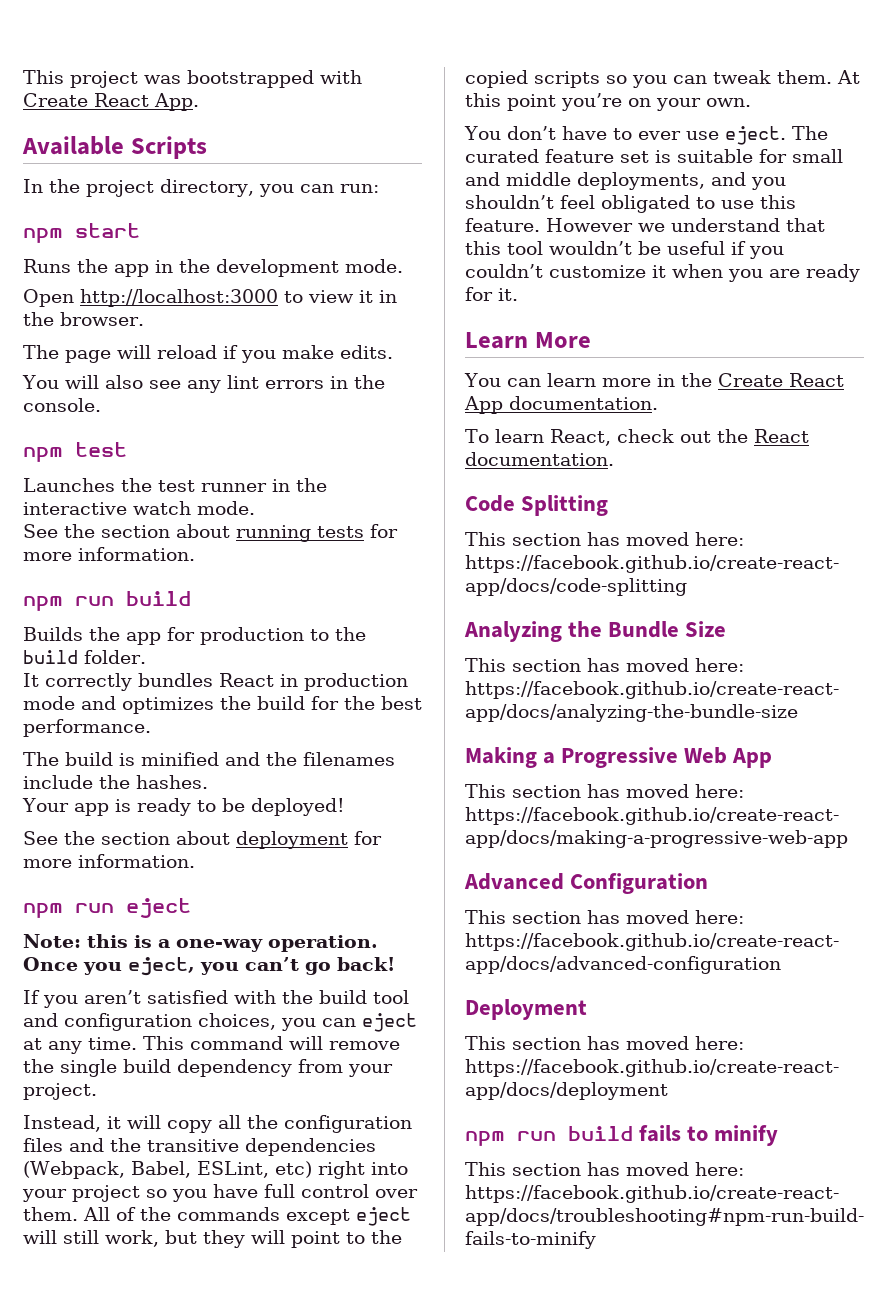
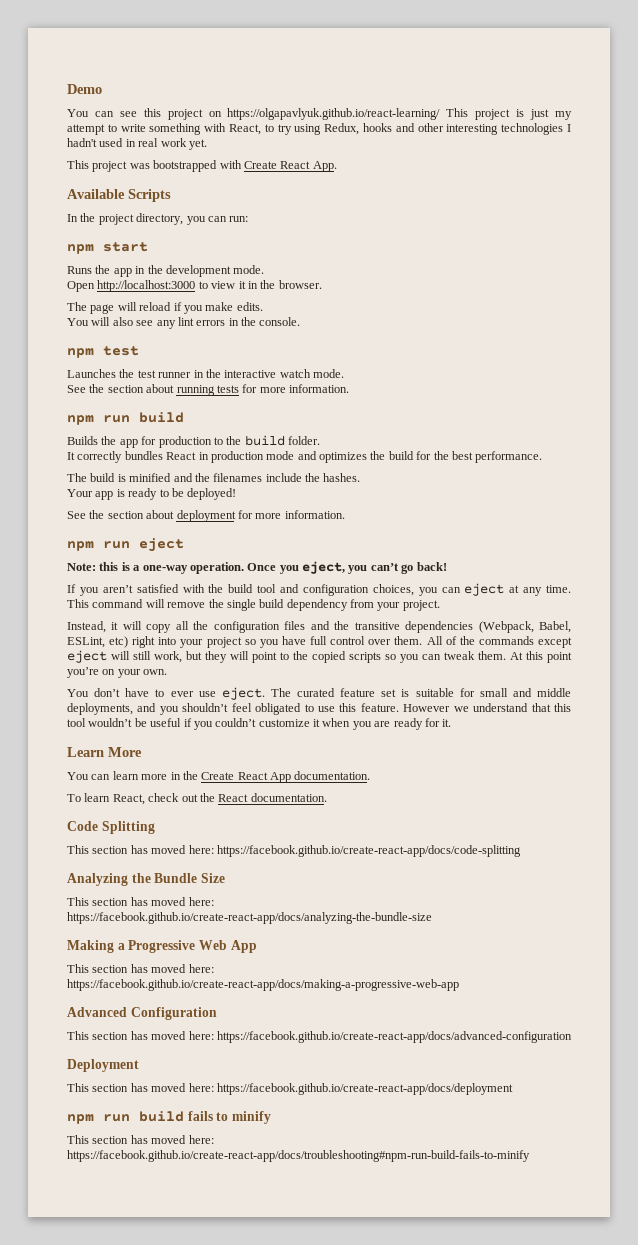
(23, 77) none -> [67,84,102,94] [67,108,573,120] [67,123,572,135] [67,138,207,150] Demo // You can see this project on https://olgapavlyuk.github.io/react-learning/ This project is just my attempt to write something with React, to try using Redux, hooks and other interesting technologies I hadn't used in real work yet. //

